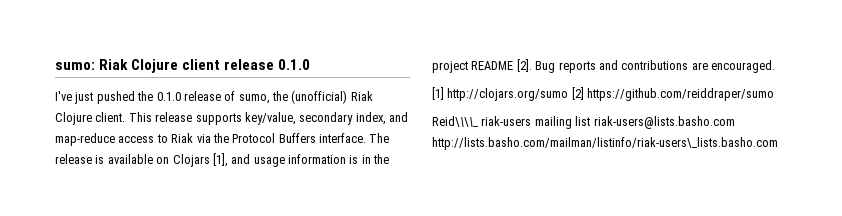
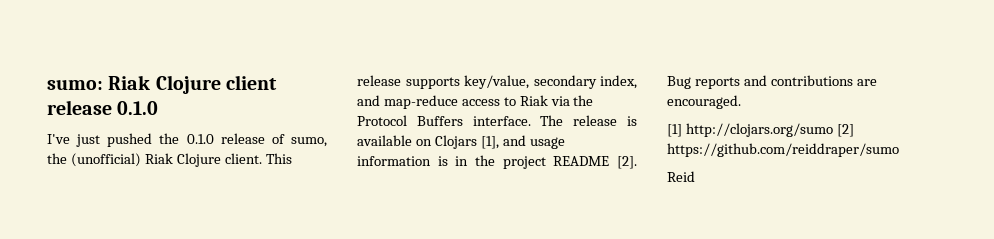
[432,116,735,129] [432,137,778,150] Reid\\\\_ riak-users mailing list riak-users@lists.basho.com http://lists.basho.com/mailman/listinfo/riak-users\_lists.basho.com -> [667,171,695,182] Reid

